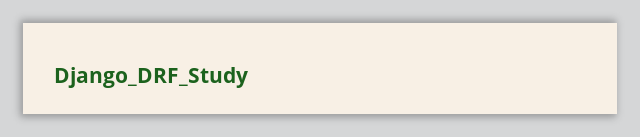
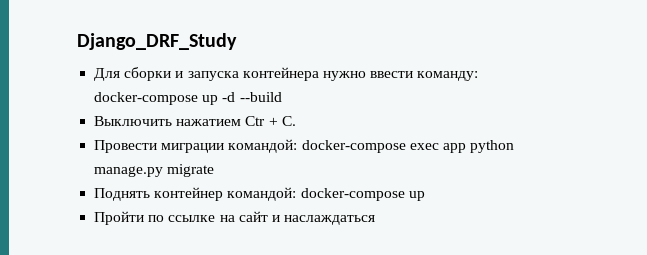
(248, 77) none -> [94,67,479,81] [94,92,282,105] [94,116,296,126] [94,139,515,153] [94,164,215,177] [94,187,425,201] [94,211,376,225] // Для сборки и запуска контейнера нужно ввести команду: docker-compose up -d --build // Выключить нажатием Ctr + C. // Провести миграции командой: docker-compose exec app python manage.py migrate // Поднять контейнер командой: docker-compose up // Пройти по ссылке на сайт и наслаждаться

